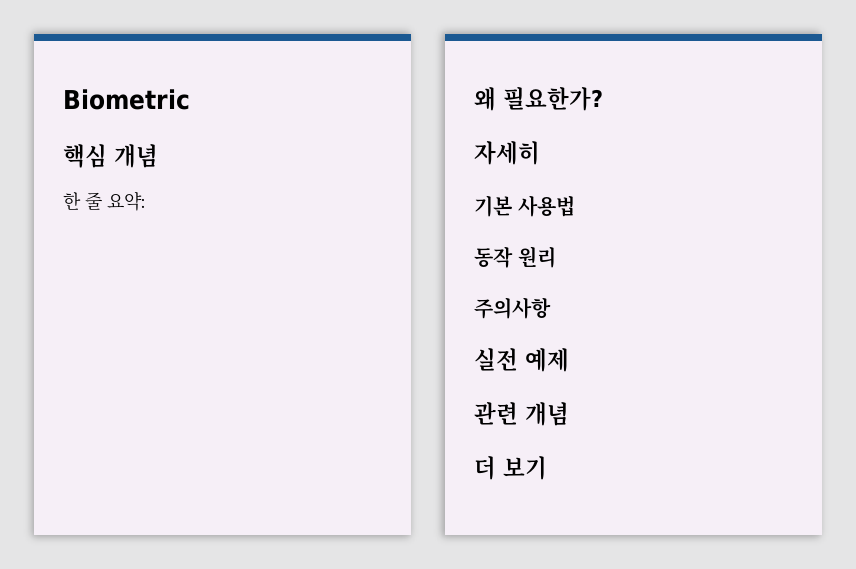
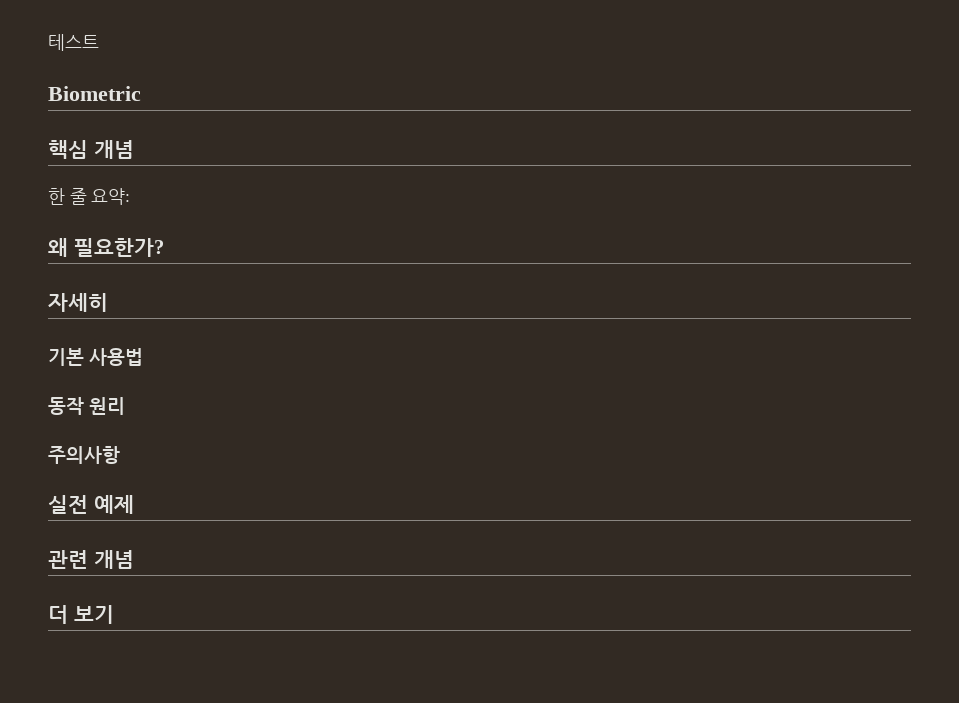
(63, 99) none -> [48,34,99,51] 테스트 //

